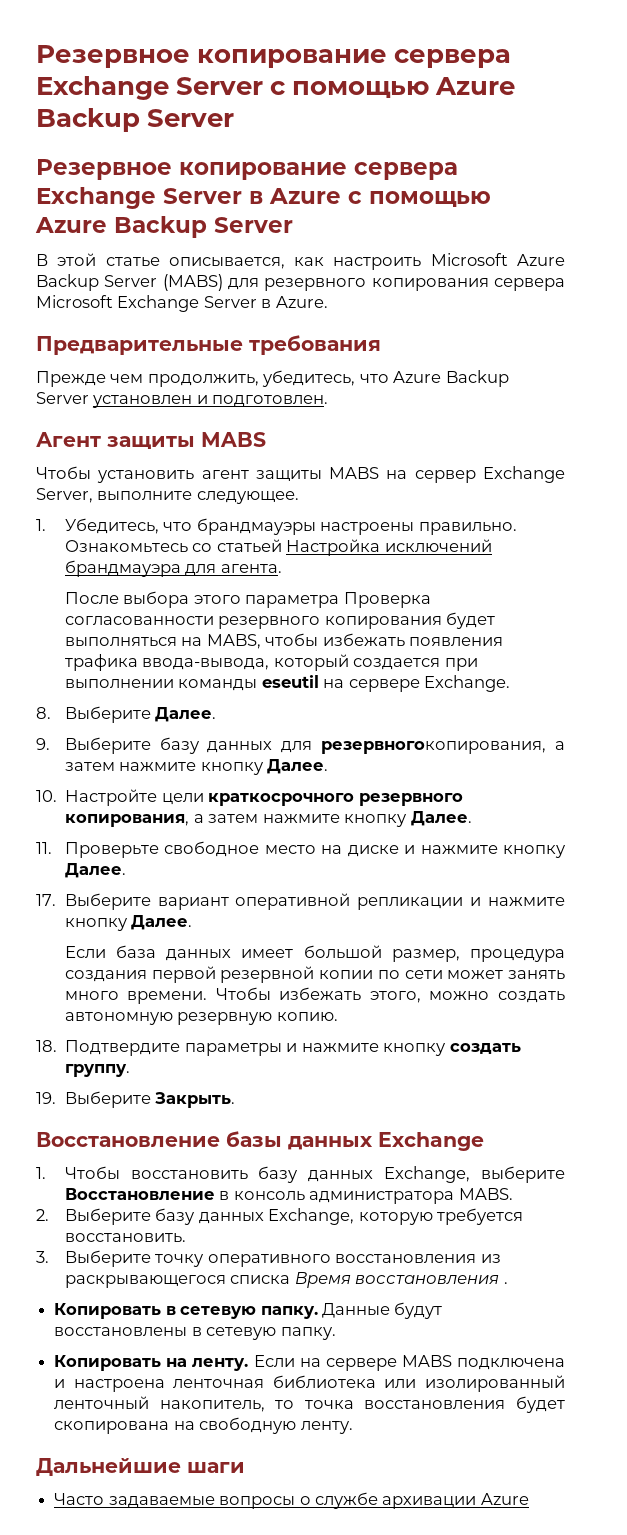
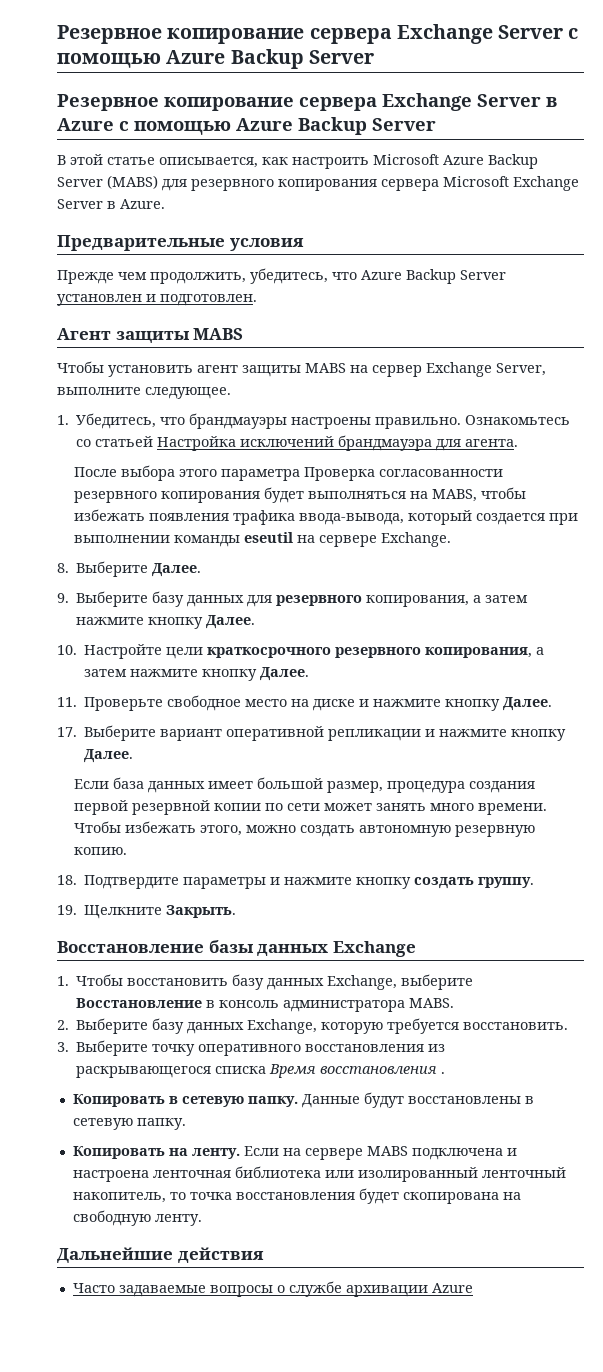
[249,335,381,355] требования -> [229,238,304,251] условия
[321,741,547,754] резервногокопирования, -> [276,595,470,607] резервного копирования,
[64,1091,151,1108] Выберите -> [84,905,163,919] Щелкните
[187,1462,245,1473] шаги -> [177,1247,264,1263] действия

